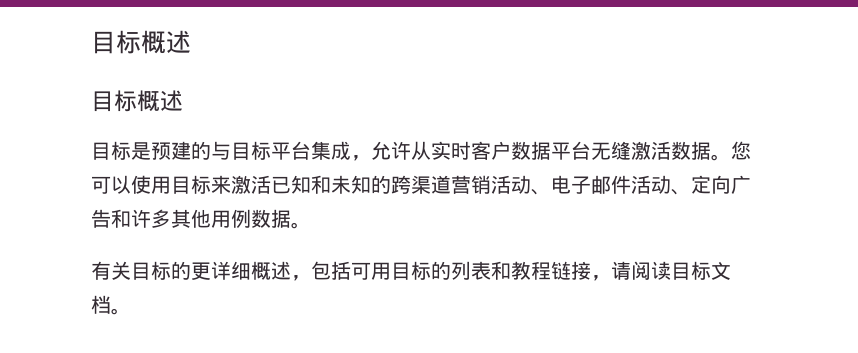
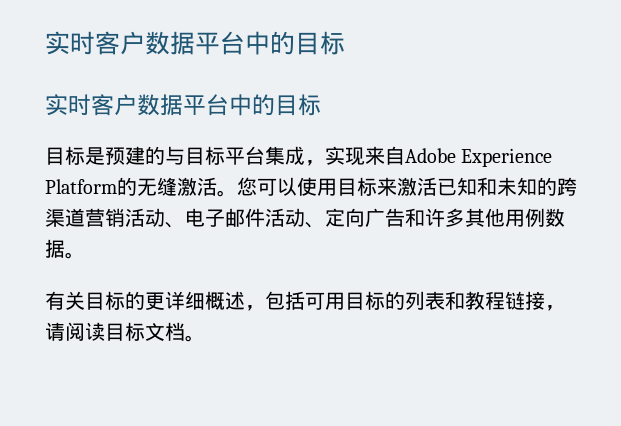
[91,30,191,54] [91,90,183,112] 目标概述 // 目标概述 -> [45,31,345,55] [45,94,321,116] 实时客户数据平台中的目标 // 实时客户数据平台中的目标
[371,141,591,160] 允许从实时客户数据平台 -> [325,146,553,167] [45,177,137,196] 实现来自Adobe Experience Platform的
[671,141,711,160] 数据 -> (217, 186) none

